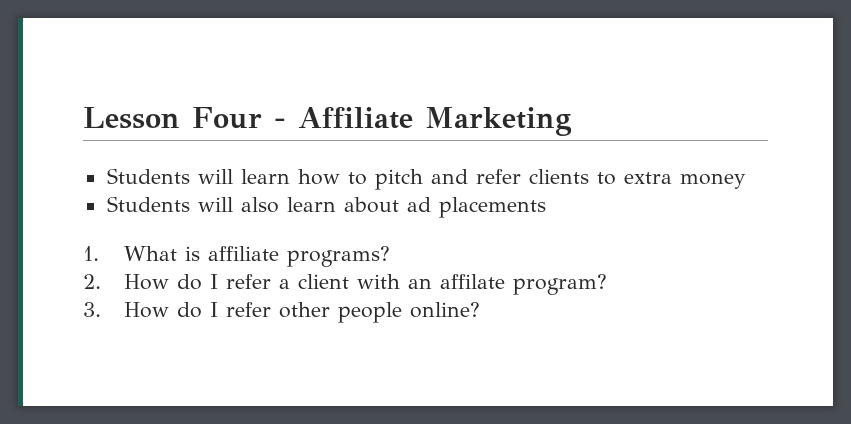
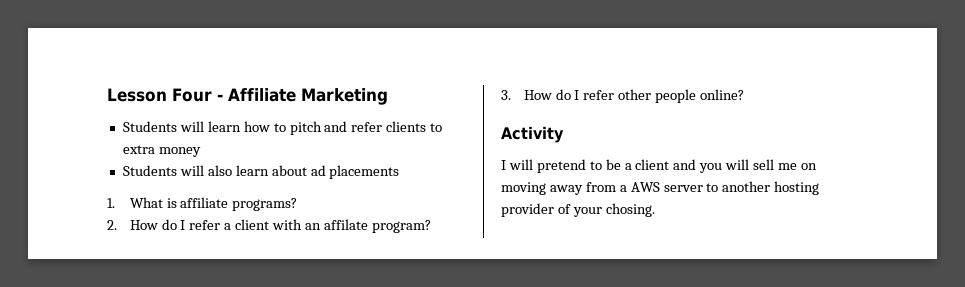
(480, 310) none -> [501,126,564,143] [501,159,817,173] [501,181,820,195] [501,203,655,217] // Activity // I will pretend to be a client and you will sell me on moving away from a AWS server to another hosting provider of your chosing.

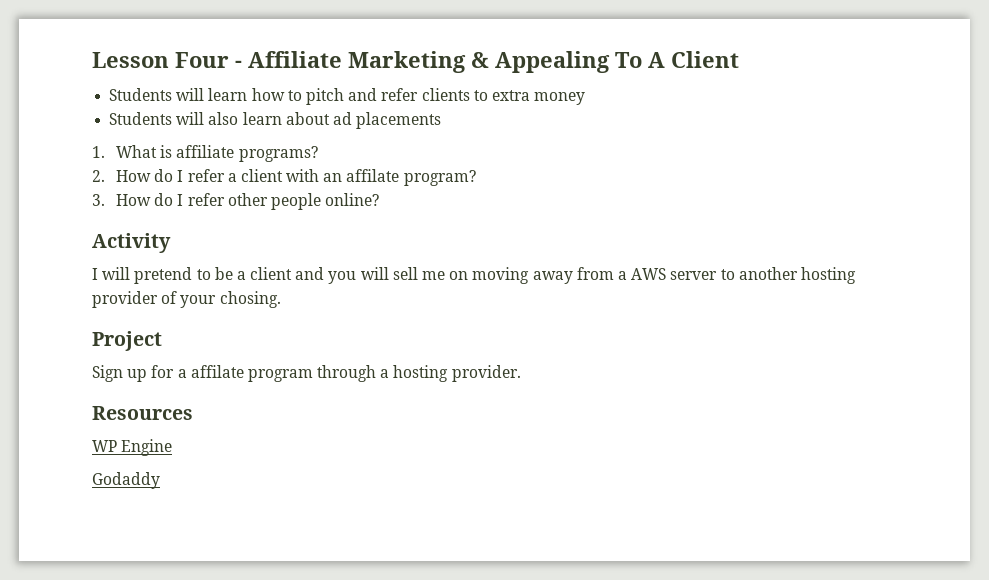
(388, 96) none -> [471,51,739,73] & Appealing To A Client
(655, 210) none -> [92,331,162,351] [92,365,521,382] [92,406,193,420] [92,439,173,456] [92,472,160,489] // Project // Sign up for a affilate program through a hosting provider. // Resources // WP Engine // Godaddy

